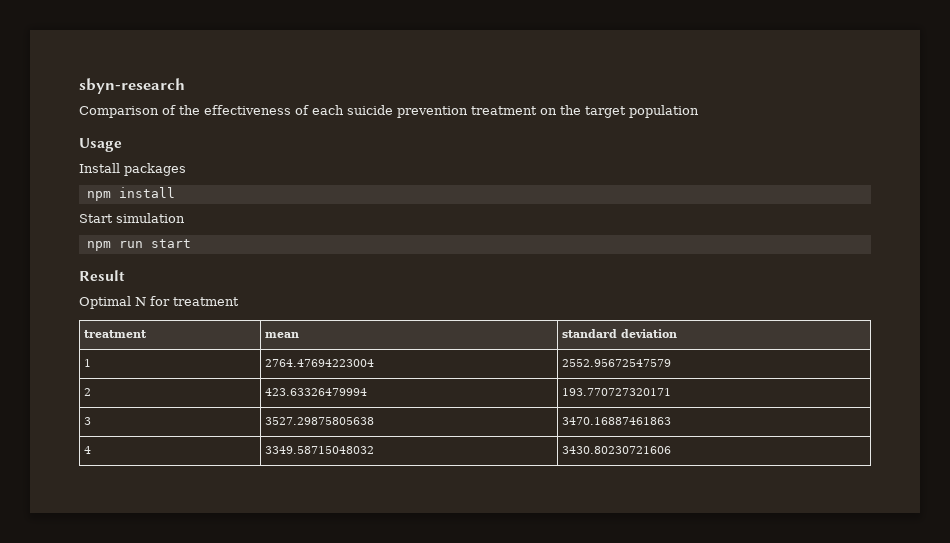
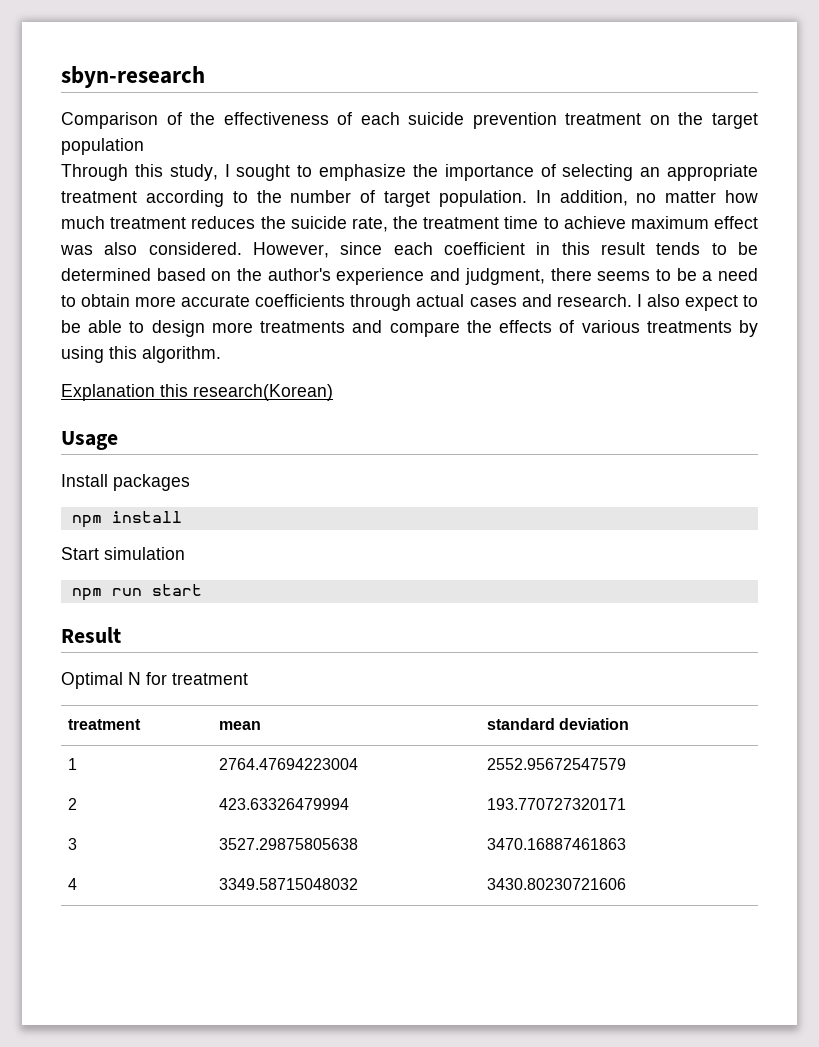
(699, 111) none -> [61,164,758,181] [61,190,759,207] [61,216,758,232] [60,242,758,258] [61,268,759,285] [61,294,759,311] [61,320,759,337] [61,346,221,363] [61,384,333,401] // Through this study, I sought to emphasize the importance of selecting an appropriate treatment according to the number of target population. In addition, no matter how much treatment reduces the suicide rate, the treatment time to achieve maximum effect was also considered. However, since each coefficient in this result tends to be determined based on the author's experience and judgment, there seems to be a need to obtain more accurate coefficients through actual cases and research. I also expect to be able to design more treatments and compare the effects of various treatments by using this algorithm. // Explanation this research(Korean)

